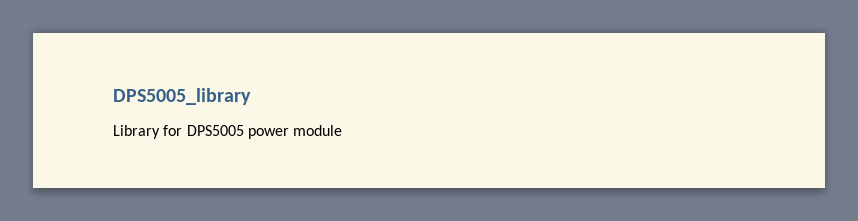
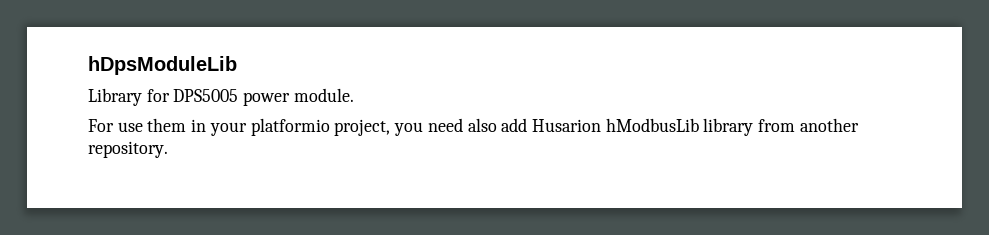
[113,88,251,105] DPS5005_library -> [88,56,237,75] hDpsModuleLib
[293,125,343,136] module -> [293,88,354,102] [88,118,859,136] [88,141,168,158] module. // For use them in your platformio project, you need also add Husarion hModbusLib library from another repository.

